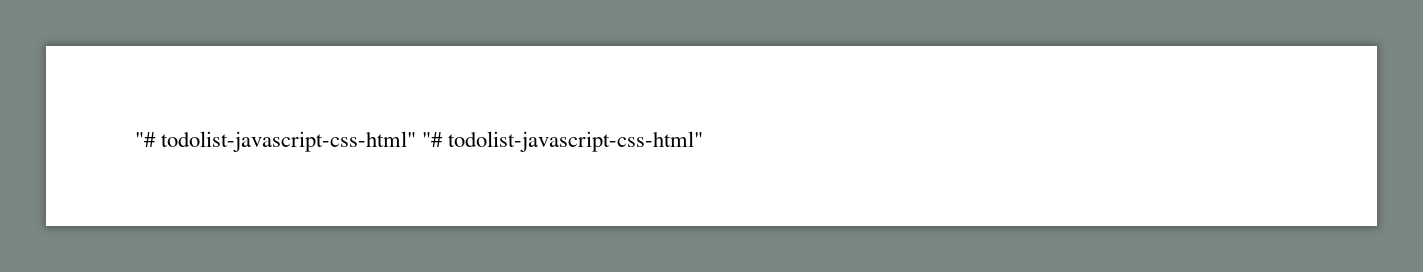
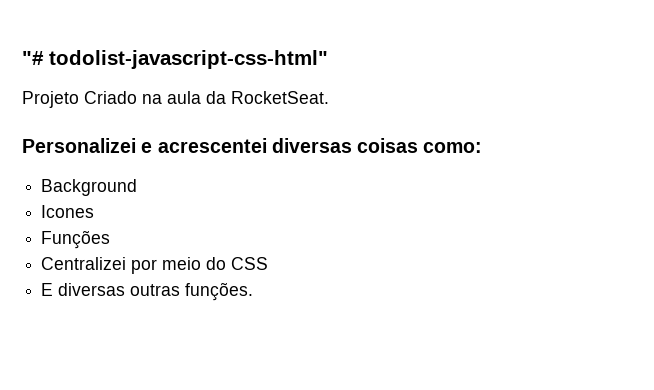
[135,131,704,152] "# todolist-javascript-css-html" "# todolist-javascript-css-html" -> [22,50,328,69] [22,91,329,108] [22,138,483,153] [41,179,138,196] [41,205,95,218] [41,230,111,249] [41,257,269,274] [41,282,254,301] "# todolist-javascript-css-html" // Projeto Criado na aula da RocketSeat. // Personalizei e acrescentei diversas coisas como: // Background // Icones // Funções // Centralizei por meio do CSS // E diversas outras funções.

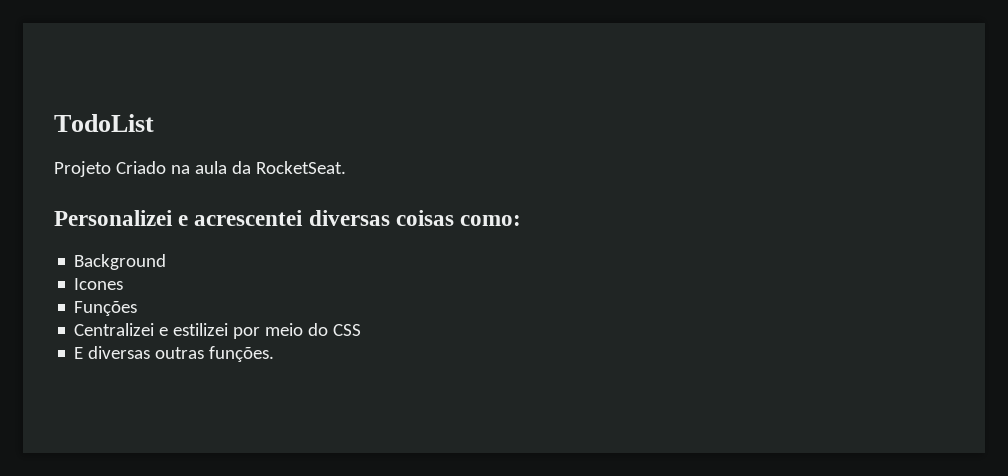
[22,50,328,69] "# todolist-javascript-css-html" -> [54,114,154,132] TodoList
(127, 263) none -> [159,323,229,336] e estilizei

